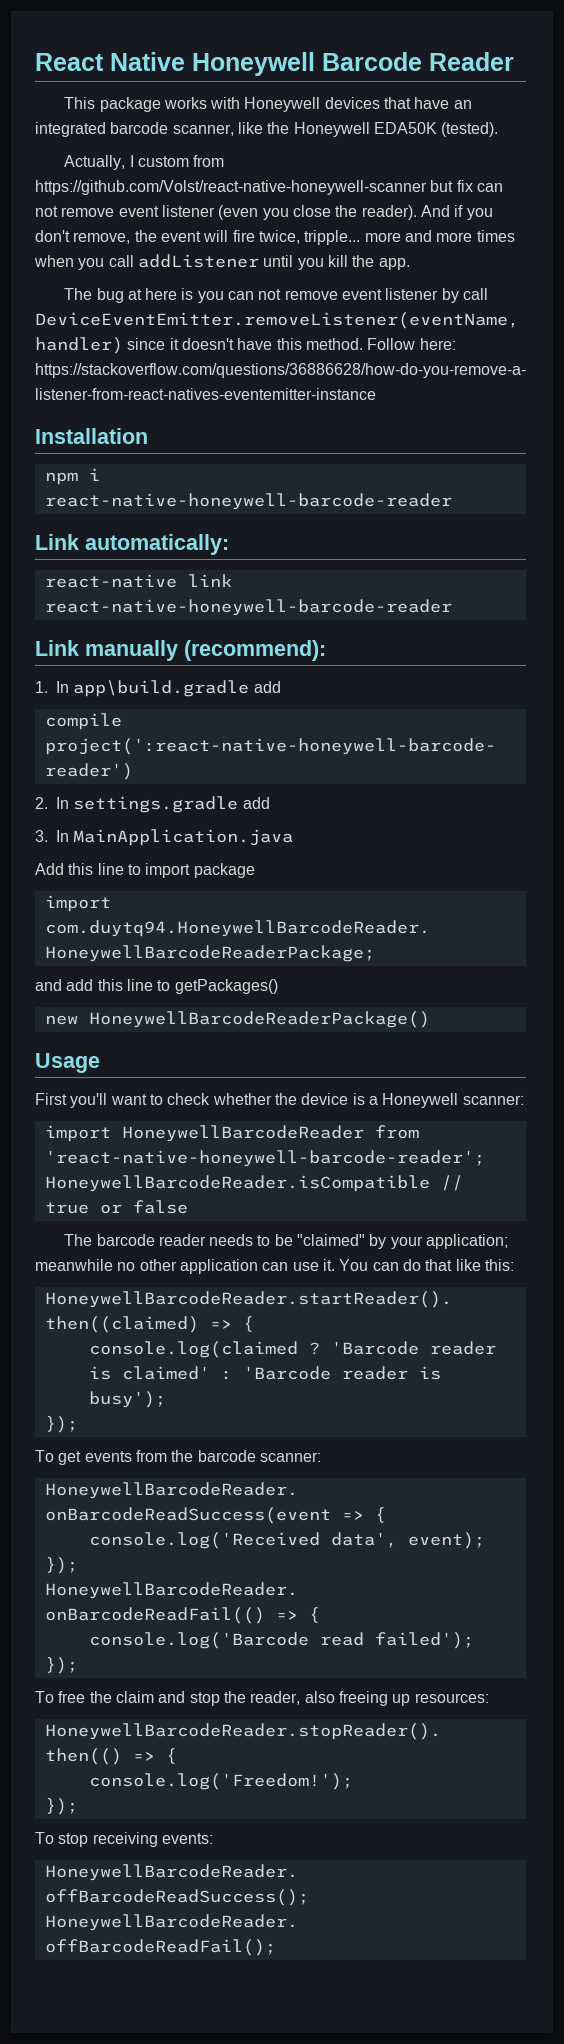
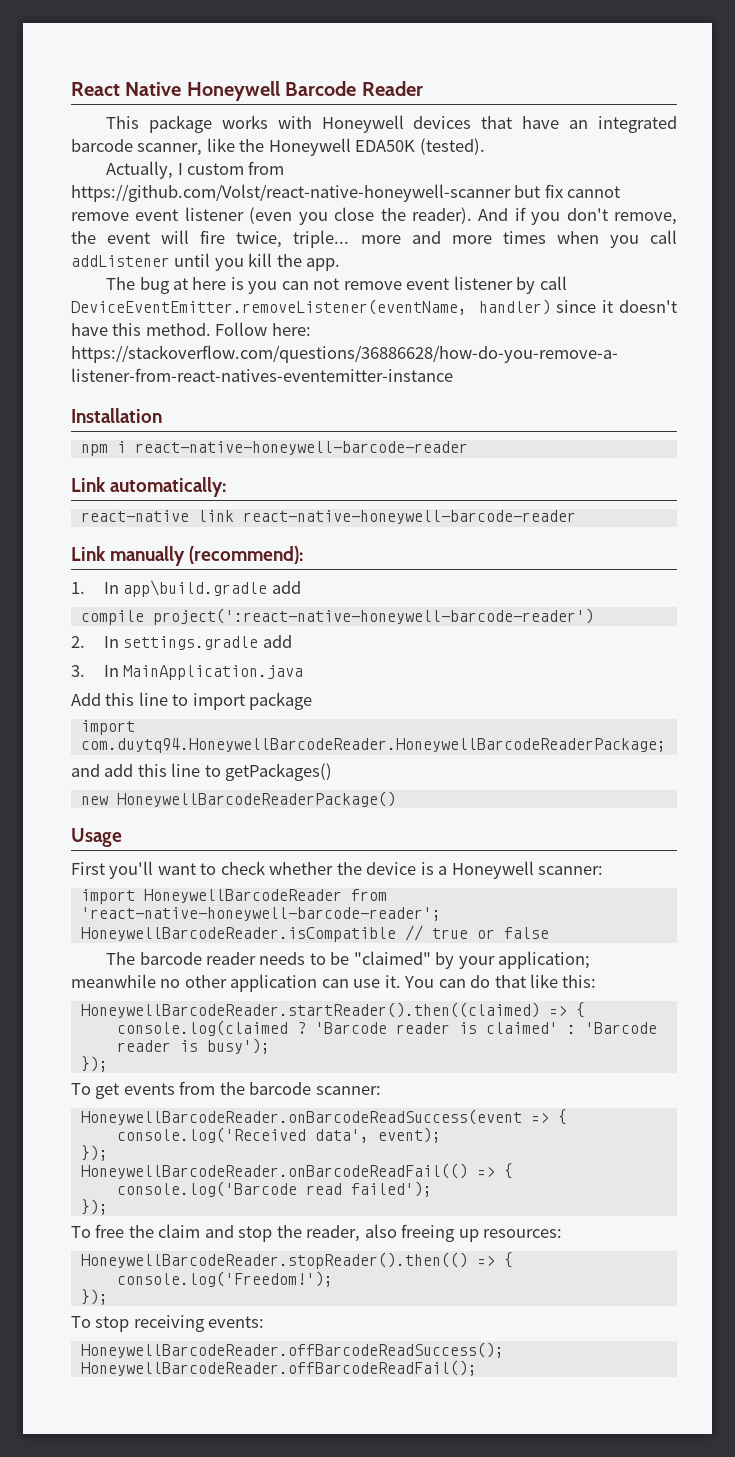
[476,183,503,192] [35,206,58,217] can not -> [567,186,621,198] cannot
[304,230,361,245] tripple... -> [293,230,350,248] triple...

